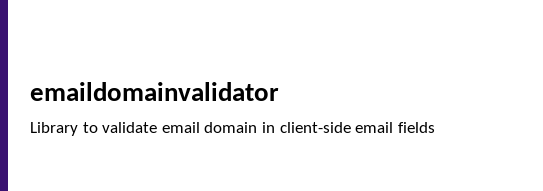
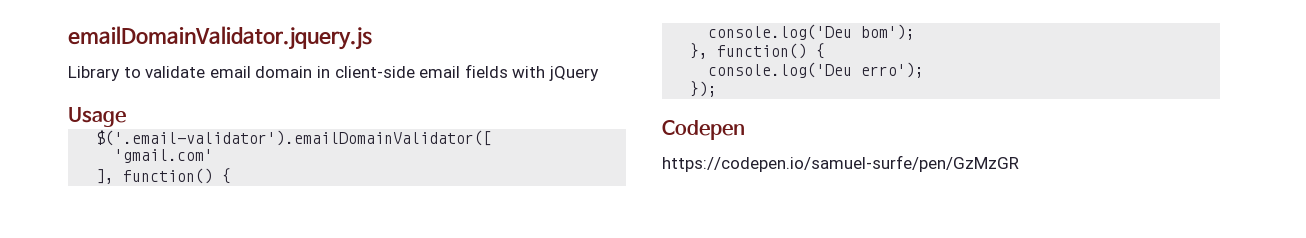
[30,82,279,101] emaildomainvalidator -> [68,26,372,50] emailDomainValidator.jquery.js
(435, 127) none -> [512,66,599,81] [68,107,126,127] [96,130,493,146] [114,149,214,163] [96,168,232,184] [708,24,916,40] [690,43,826,59] [708,62,925,78] [690,81,718,97] [662,120,745,140] [662,155,1019,172] with jQuery // Usage // $('.email-validator').emailDomainValidator([ // 'gmail.com' // ], function() { // console.log('Deu bom'); // }, function() { // console.log('Deu erro'); // }); // Codepen // https://codepen.io/samuel-surfe/pen/GzMzGR

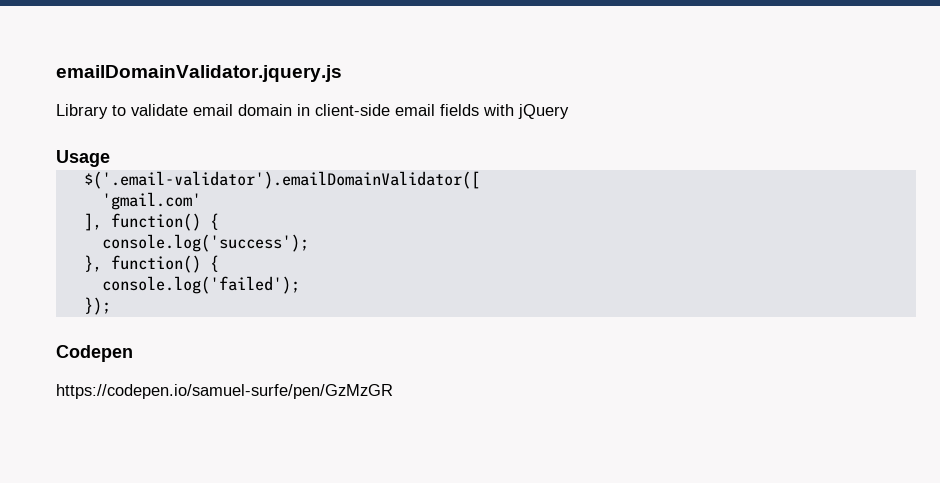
[708,24,916,40] console.log('Deu bom'); -> [101,234,309,252] console.log('success');
[708,62,925,78] console.log('Deu erro'); -> [101,276,300,294] console.log('failed');

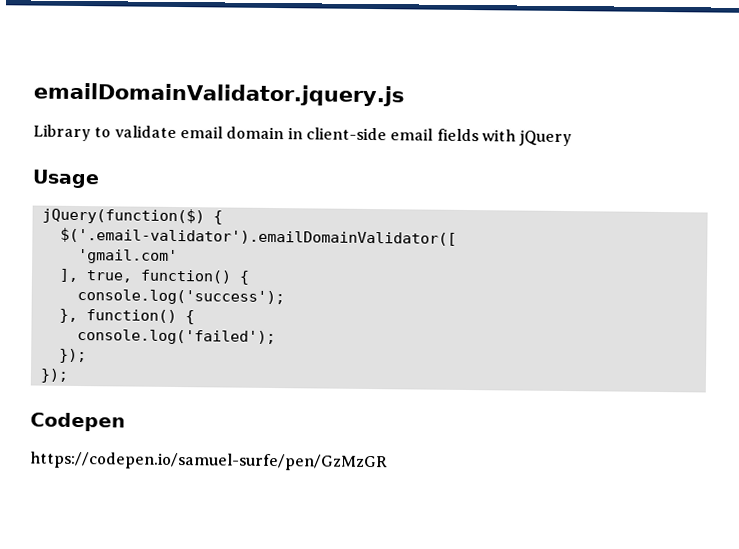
(110, 158) none -> [41,207,223,225] // jQuery(function($) {
(102, 222) none -> [85,270,133,283] true,
(111, 306) none -> [39,368,69,383] // });

